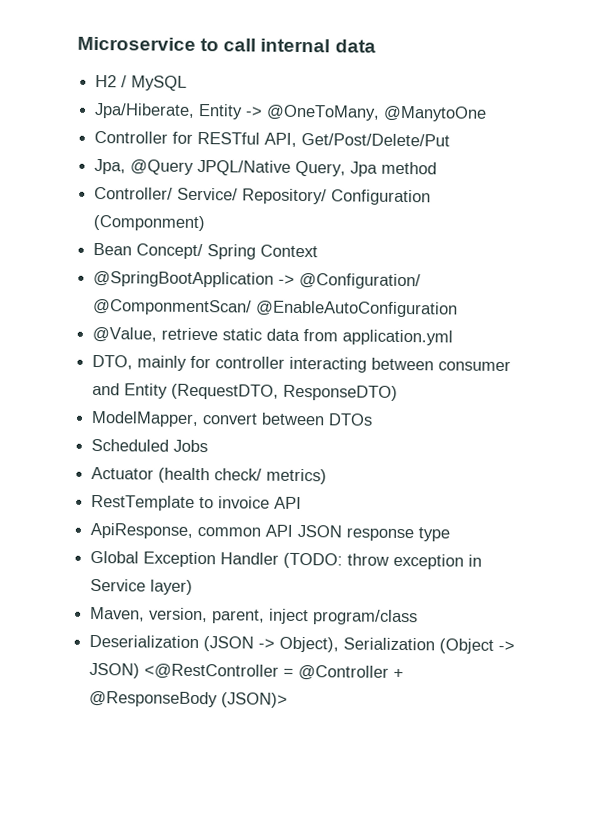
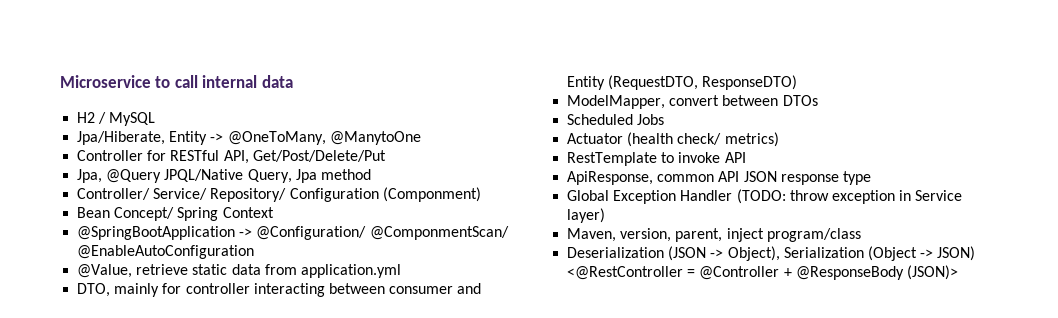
[218,496,271,509] invoice -> [678,152,721,163] invoke

